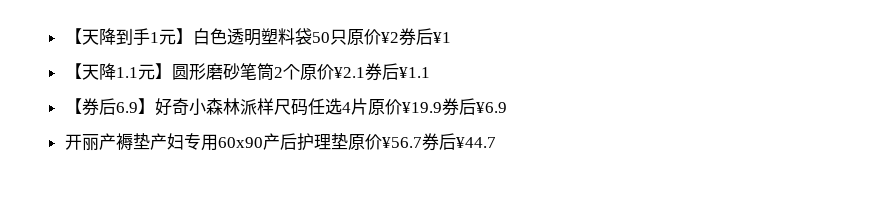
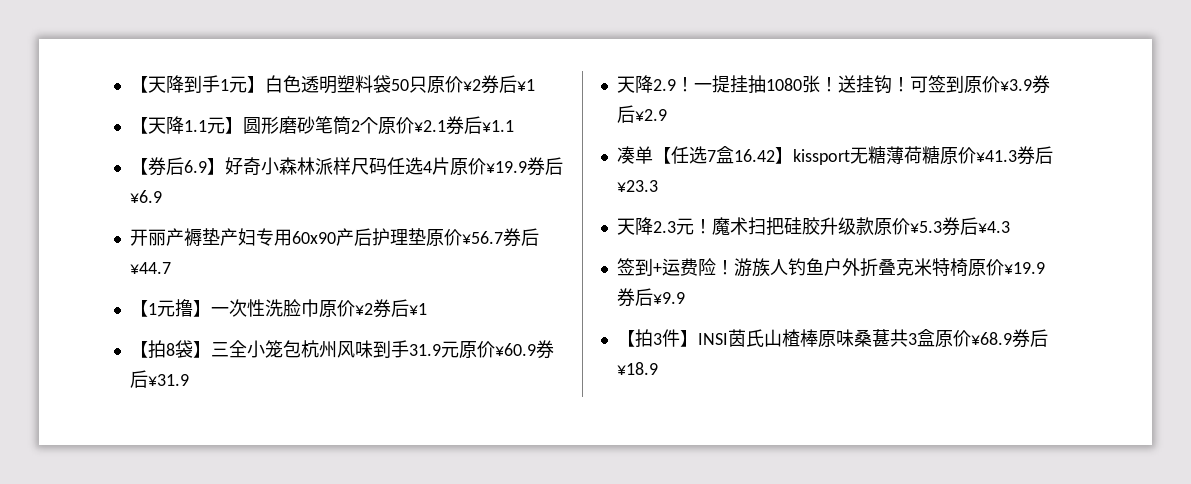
(496, 142) none -> [129,299,427,318] [129,340,554,359] [129,370,189,388] [616,75,1050,94] [616,105,667,123] [616,146,1053,165] [616,180,658,192] [616,217,1010,236] [616,258,1045,277] [616,288,685,307] [616,329,1048,348] [616,362,658,375] // 【1元撸】一次性洗脸巾原价¥2券后¥1 // 【拍8袋】三全小笼包杭州风味到手31.9元原价¥60.9券后¥31.9 // 天降2.9！一提挂抽1080张！送挂钩！可签到原价¥3.9券后¥2.9 // 凑单【任选7盒16.42】kissport无糖薄荷糖原价¥41.3券后¥23.3 // 天降2.3元！魔术扫把硅胶升级款原价¥5.3券后¥4.3 // 签到+运费险！游族人钓鱼户外折叠克米特椅原价¥19.9券后¥9.9 // 【拍3件】INSI茵氏山楂棒原味桑葚共3盒原价¥68.9券后¥18.9

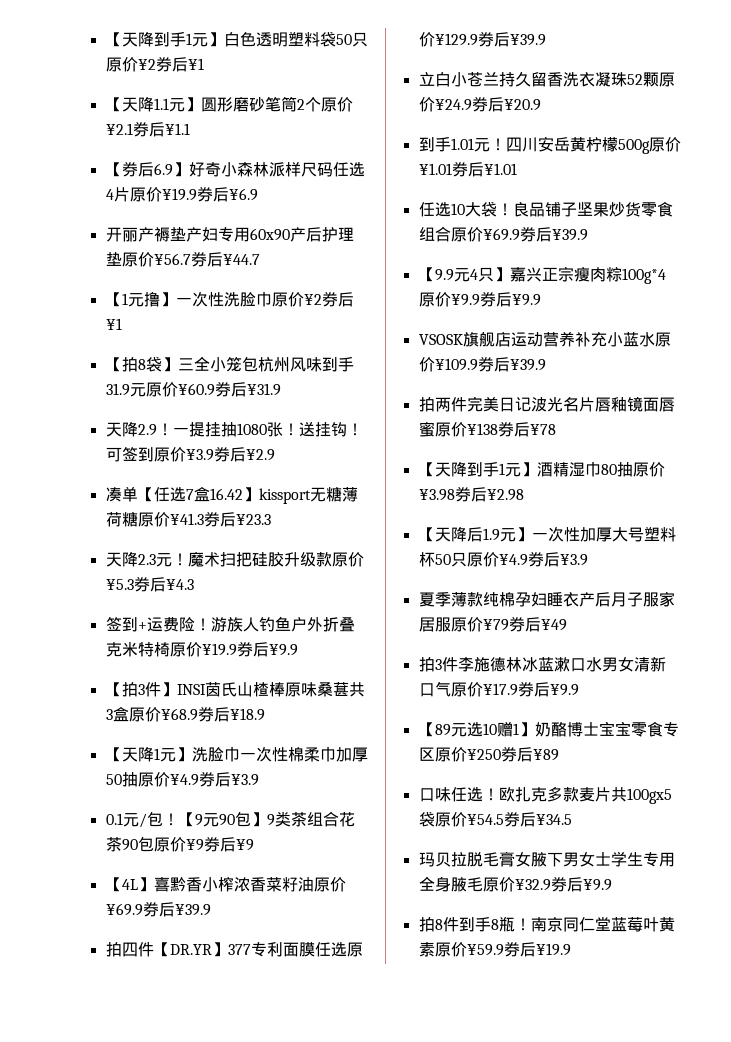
(658, 368) none -> [105,746,368,762] [105,772,259,787] [105,811,355,828] [105,836,254,852] [105,876,346,892] [105,902,211,917] [105,942,363,957] [418,32,546,47] [418,71,675,87] [418,97,541,112] [418,136,681,154] [418,162,517,177] [418,201,673,217] [418,226,588,242] [418,266,666,284] [418,292,541,307] [418,331,671,347] [418,357,546,372] [418,396,675,412] [418,421,556,437] [418,461,665,477] [418,487,524,502] [418,526,676,542] [418,552,588,567] [418,591,675,607] [418,617,567,632] [418,656,666,672] [418,681,579,697] [418,721,679,737] [418,747,559,762] [418,786,672,804] [418,811,572,827] [418,851,675,867] [418,876,612,892] [418,916,675,932] [418,942,571,957] // 【天降1元】洗脸巾一次性棉柔巾加厚50抽原价¥4.9券后¥3.9 // 0.1元/包！【9元90包】9类茶组合花茶90包原价¥9券后¥9 // 【4L】喜黔香小榨浓香菜籽油原价¥69.9券后¥39.9 // 拍四件【DR.YR】377专利面膜任选原价¥129.9券后¥39.9 // 立白小苍兰持久留香洗衣凝珠52颗原价¥24.9券后¥20.9 // 到手1.01元！四川安岳黄柠檬500g原价¥1.01券后¥1.01 // 任选10大袋！良品铺子坚果炒货零食组合原价¥69.9券后¥39.9 // 【9.9元4只】嘉兴正宗瘦肉粽100g*4原价¥9.9券后¥9.9 // VSOSK旗舰店运动营养补充小蓝水原价¥109.9券后¥39.9 // 拍两件完美日记波光名片唇釉镜面唇蜜原价¥138券后¥78 // 【天降到手1元】酒精湿巾80抽原价¥3.98券后¥2.98 // 【天降后1.9元】一次性加厚大号塑料杯50只原价¥4.9券后¥3.9 // 夏季薄款纯棉孕妇睡衣产后月子服家居服原价¥79券后¥49 // 拍3件李施德林冰蓝漱口水男女清新口气原价¥17.9券后¥9.9 // 【89元选10赠1】奶酪博士宝宝零食专区原价¥250券后¥89 // 口味任选！欧扎克多款麦片共100gx5袋原价¥54.5券后¥34.5 // 玛贝拉脱毛膏女腋下男女士学生专用全身腋毛原价¥32.9券后¥9.9 // 拍8件到手8瓶！南京同仁堂蓝莓叶黄素原价¥59.9券后¥19.9

